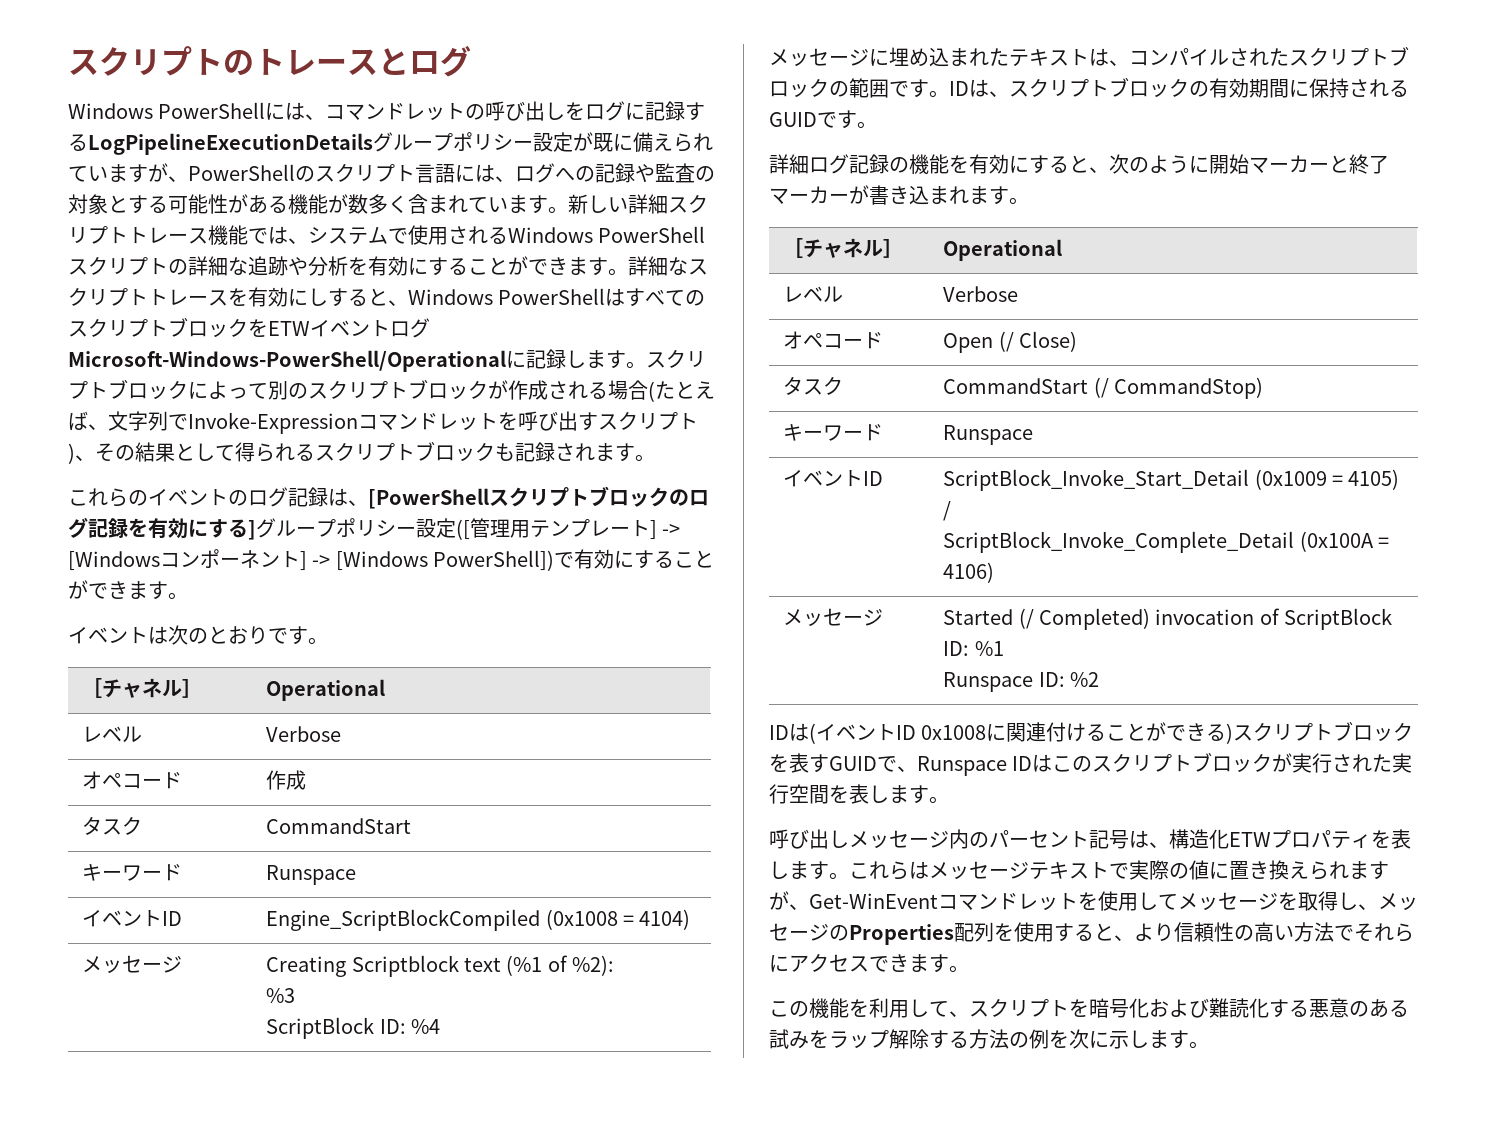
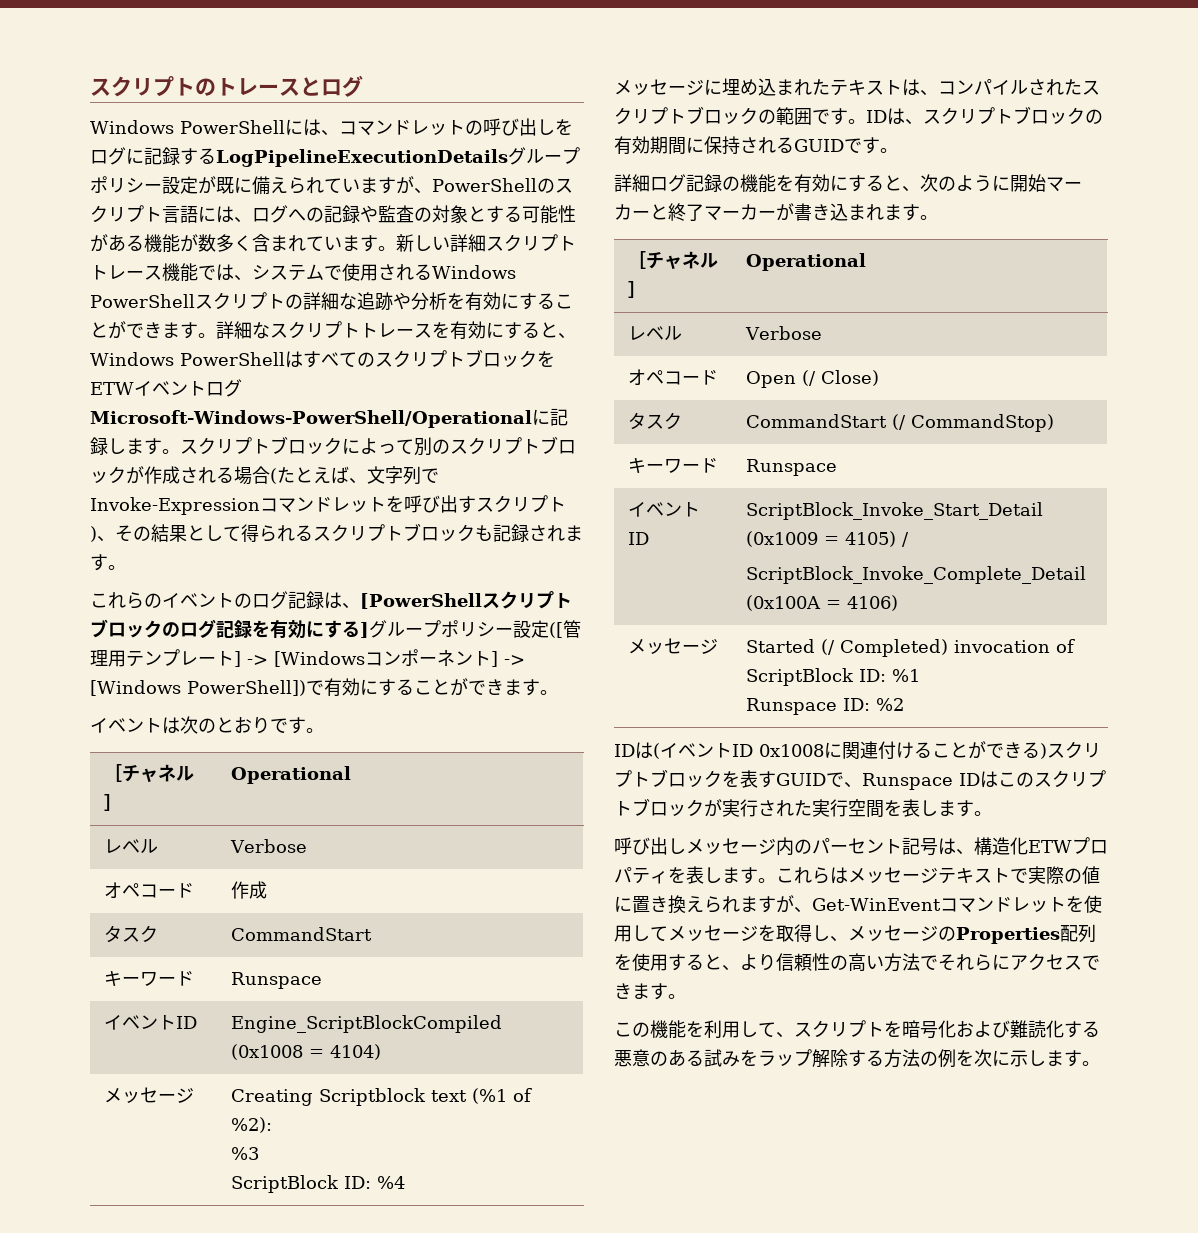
[308,288,328,306] し -> (504, 330) none

